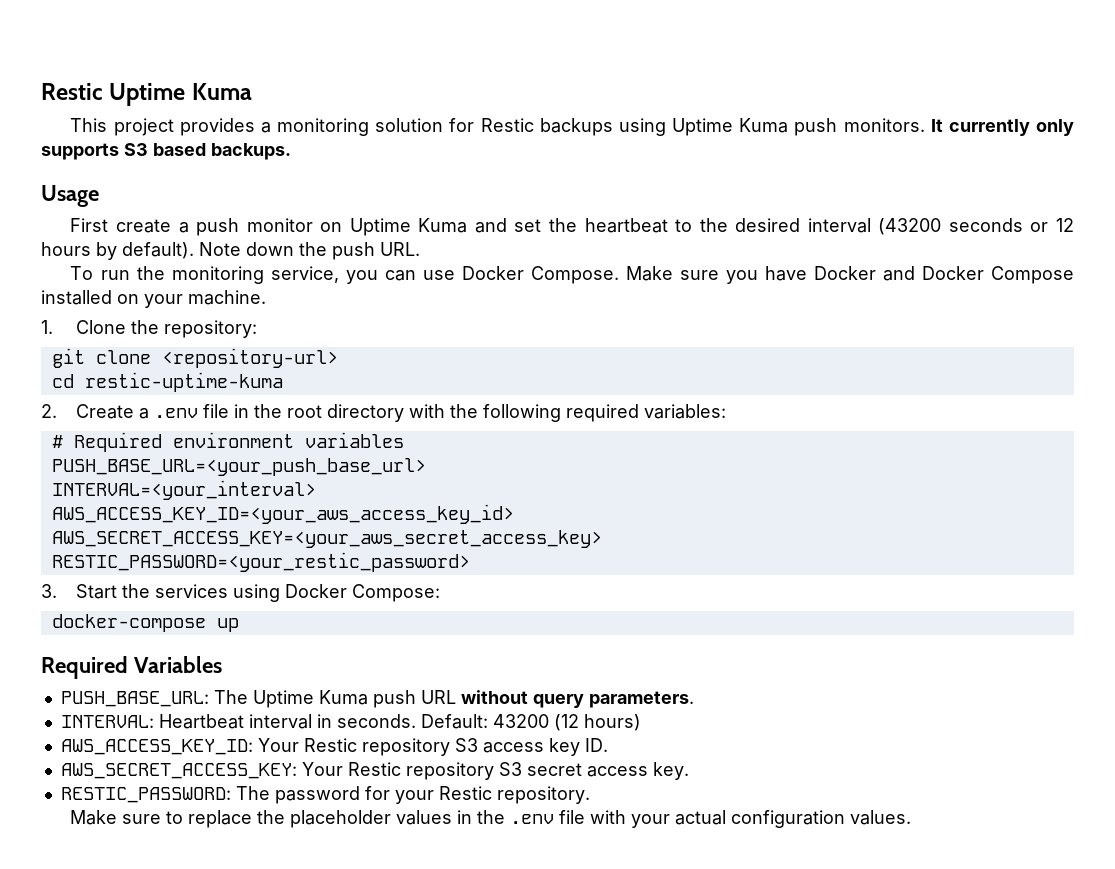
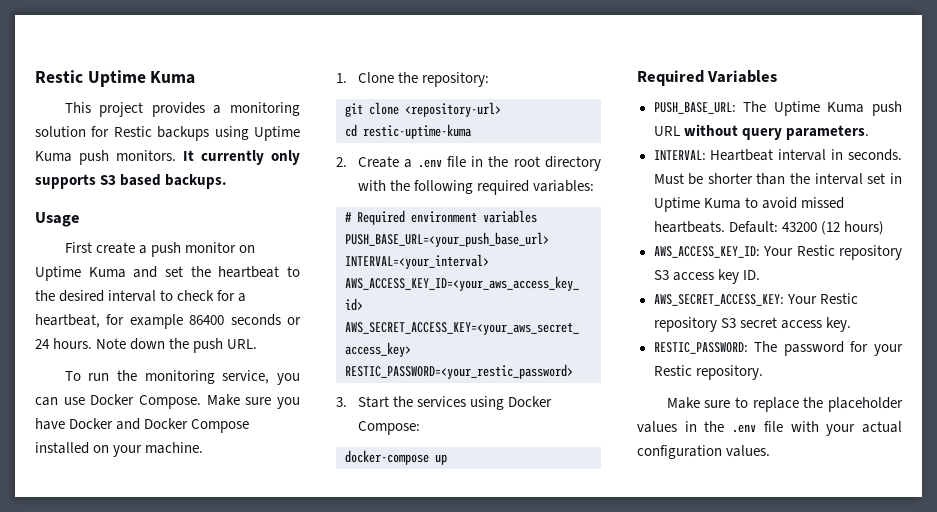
[878,218,1074,235] [41,242,194,260] (43200 seconds or 12 hours by default). -> [160,290,247,302] [35,314,301,329] [35,338,93,349] to check for a heartbeat, for example 86400 seconds or 24 hours.
(416, 721) none -> [653,173,902,185] [653,197,844,212] [653,221,725,233] Must be shorter than the interval set in Uptime Kuma to avoid missed heartbeats.

